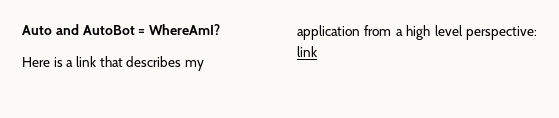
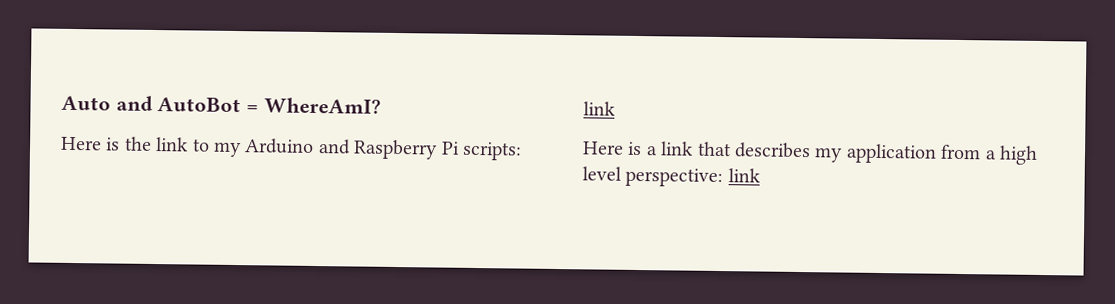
(221, 29) none -> [60,136,522,161] [583,101,616,116] // Here is the link to my Arduino and Raspberry Pi scripts: link

